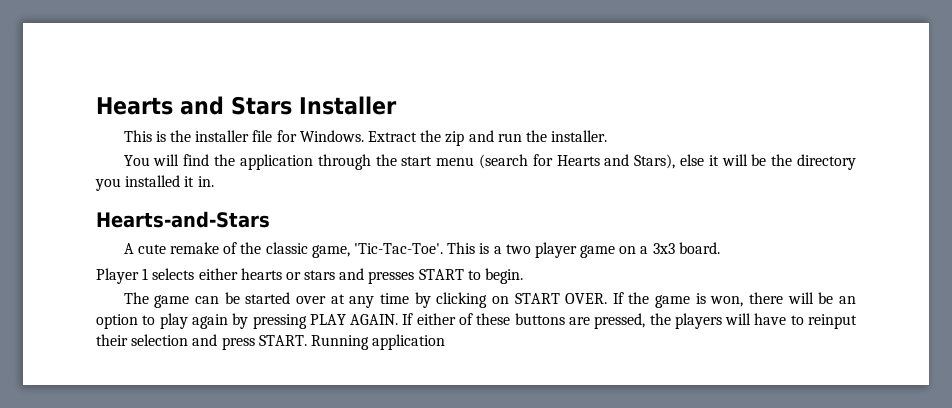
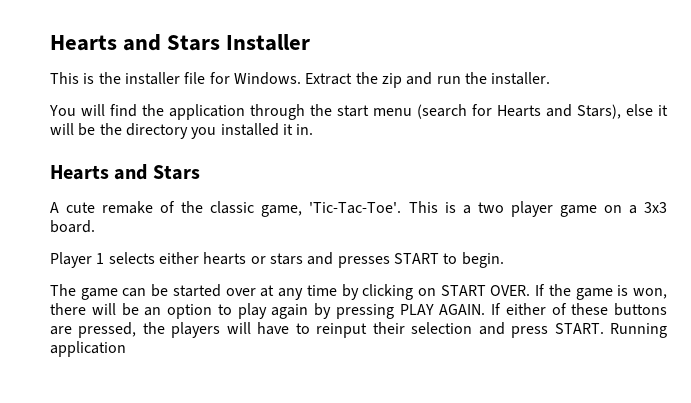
[96,211,270,228] Hearts-and-Stars -> [50,164,200,180] Hearts and Stars

